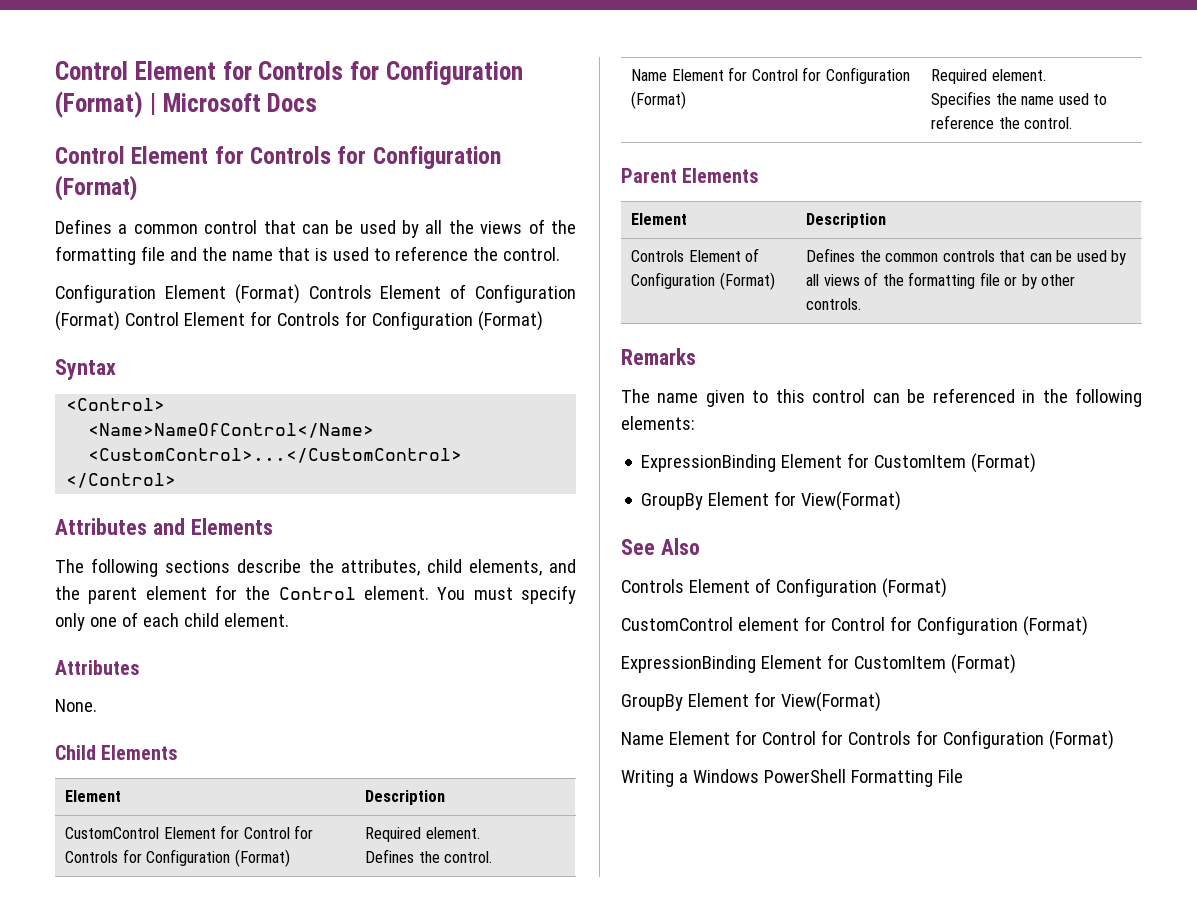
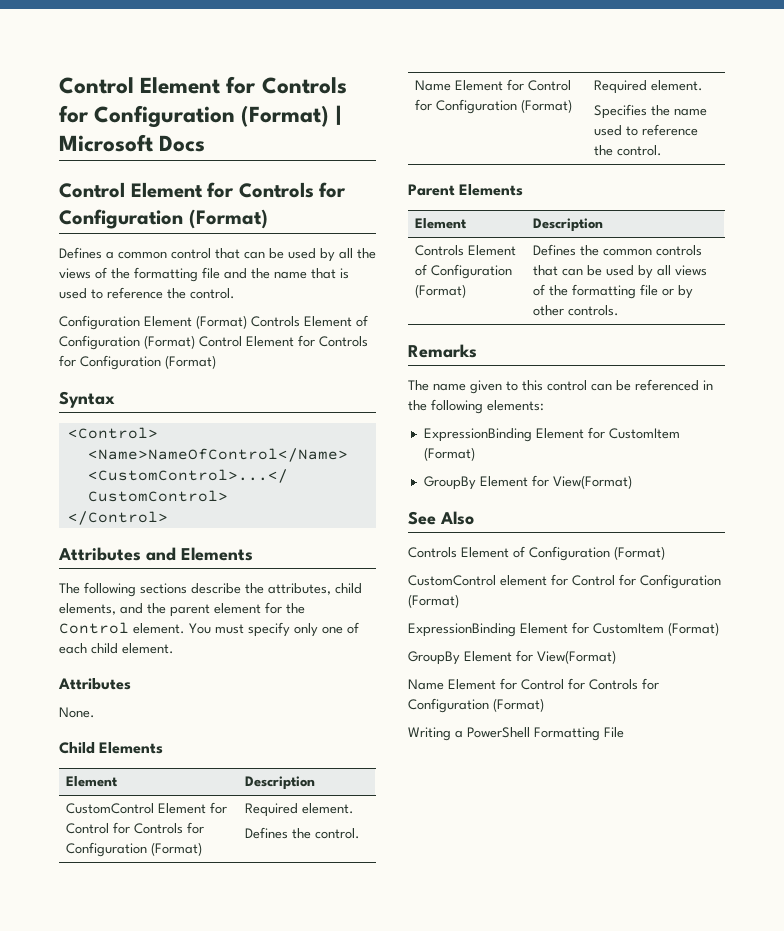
[692,769,759,783] Windows -> (463, 734) none

